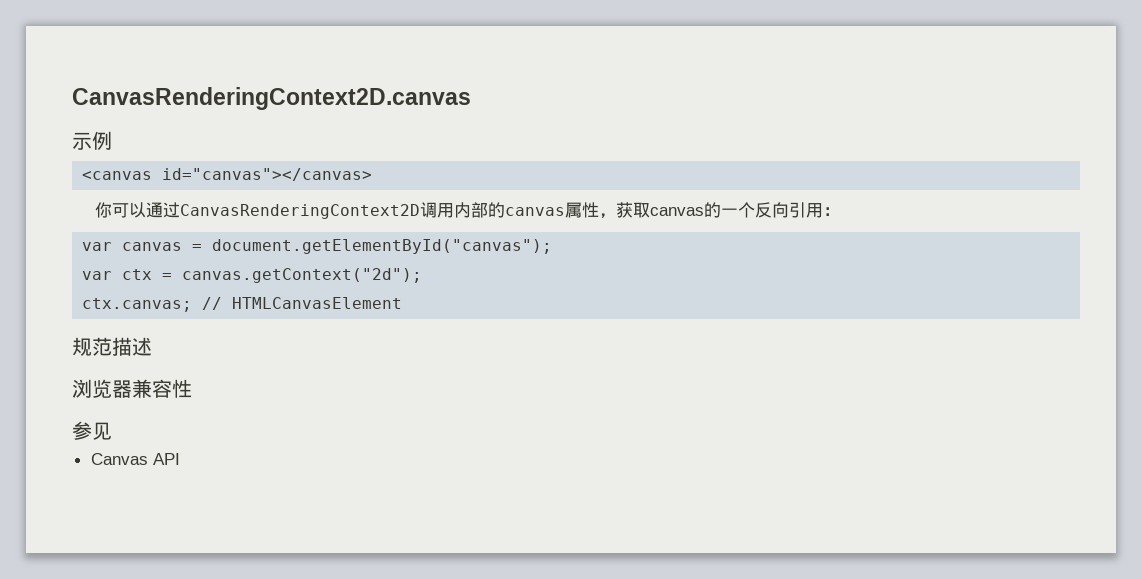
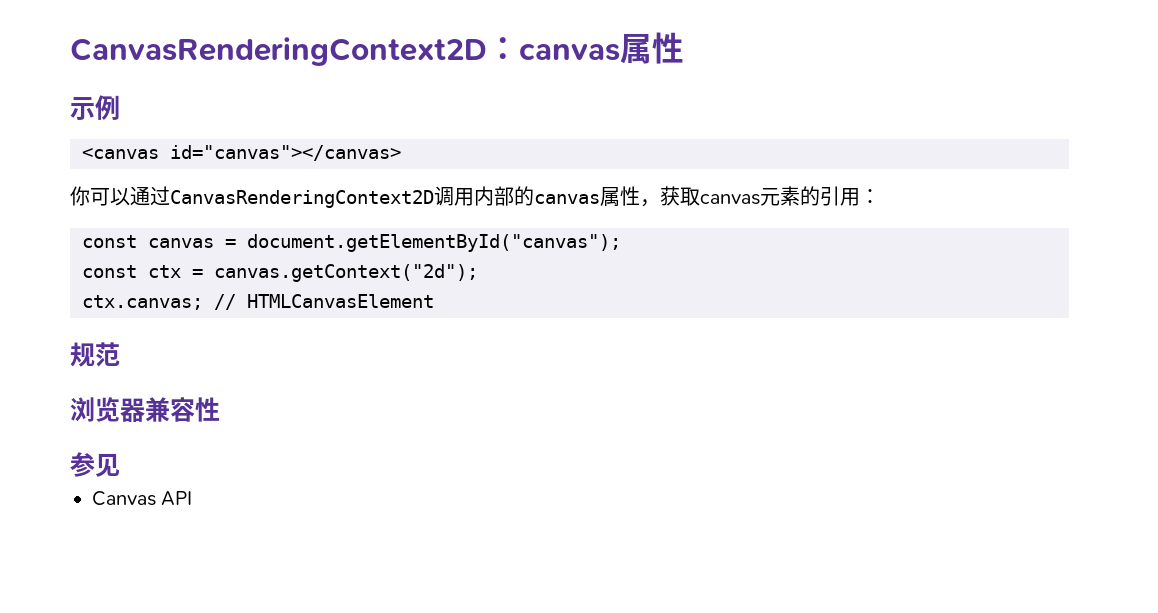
[72,87,471,110] CanvasRenderingContext2D.canvas -> [70,32,684,66] CanvasRenderingContext2D：canvas属性
[704,202,790,218] 的一个反向 -> [760,186,820,206] 元素的
[82,242,113,251] var -> [82,235,137,248] const
[82,271,113,280] var -> [82,265,137,278] const
[112,337,152,356] 描述 -> (120, 354) none

